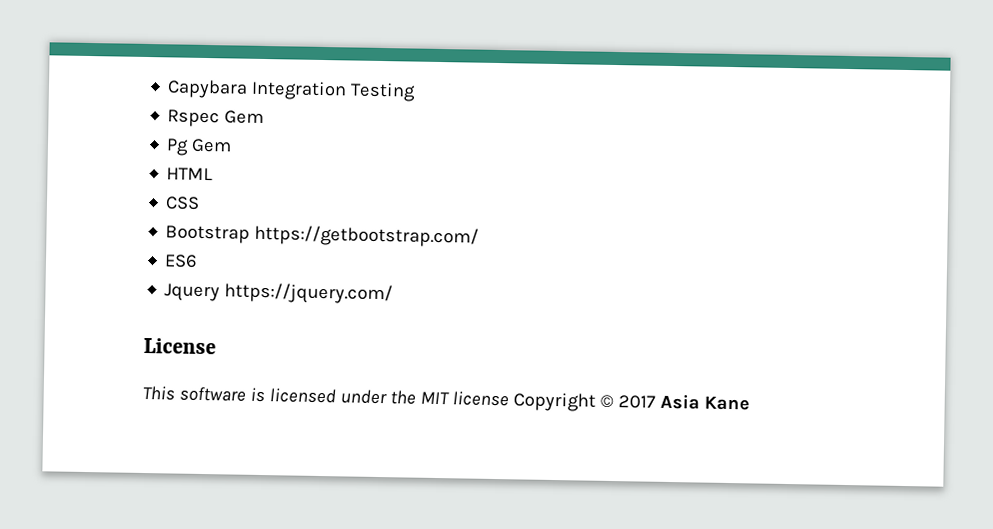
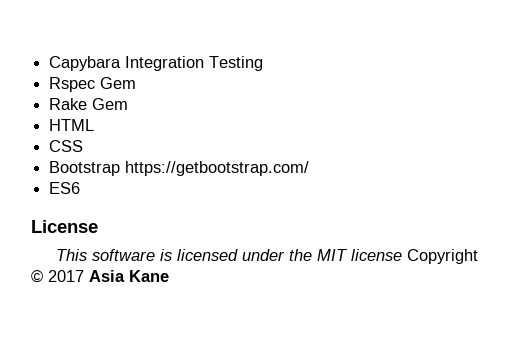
[166,138,190,156] Pg -> [49,98,88,110] Rake
[164,282,394,305] // Jquery https://jquery.com/ -> (81, 188) none

